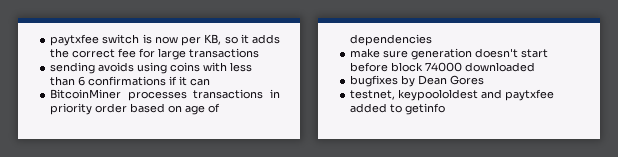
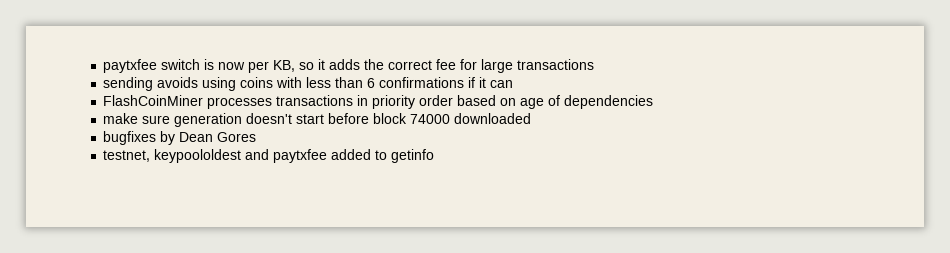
[50,89,122,99] BitcoinMiner -> [103,95,204,106] FlashCoinMiner

